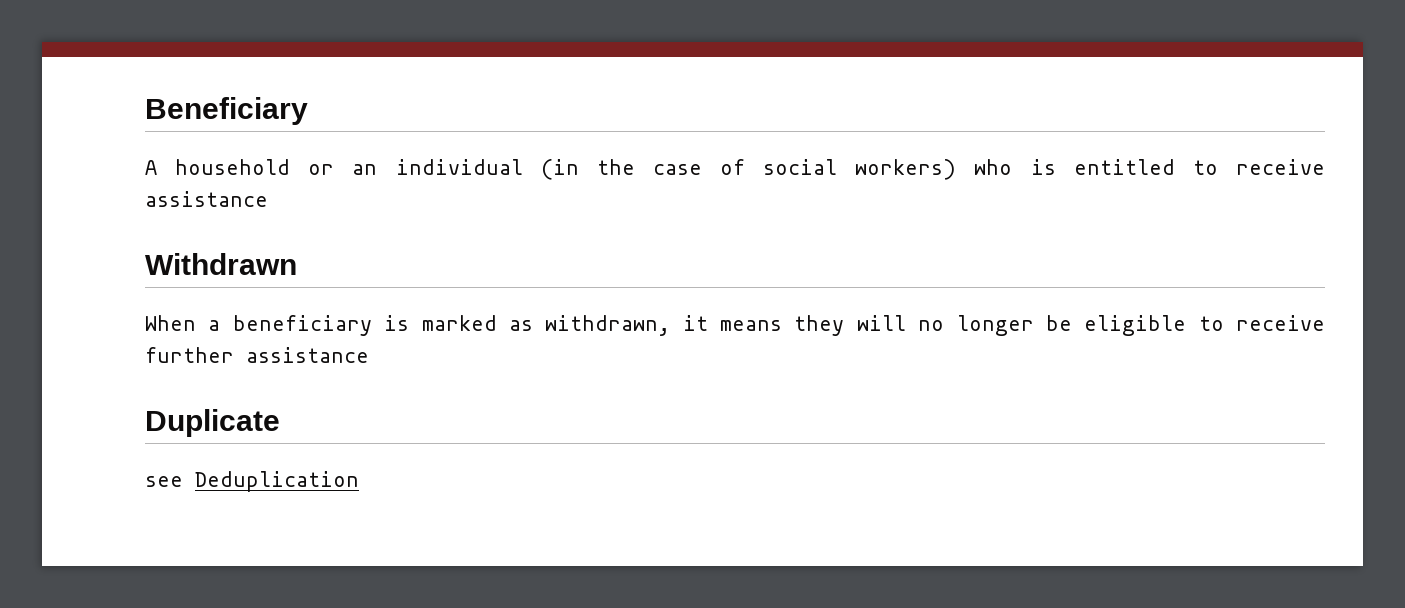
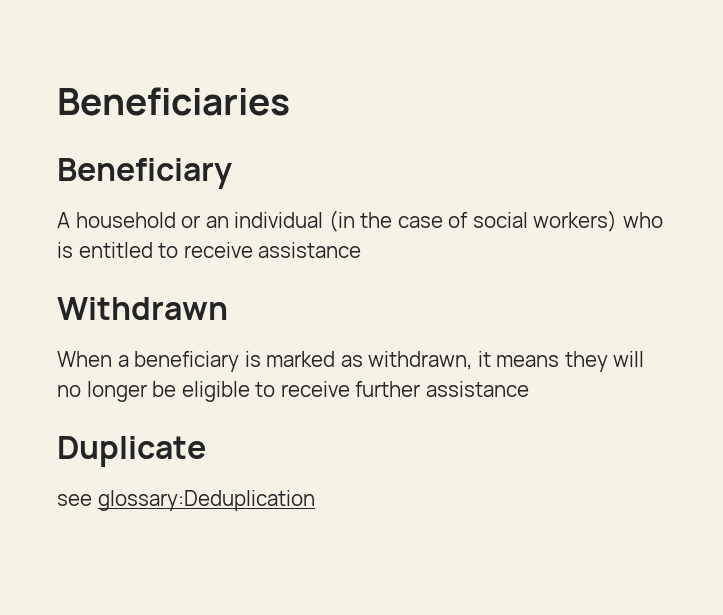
(145, 111) none -> [57,87,290,116] Beneficiaries //
[195,471,359,492] Deduplication -> [97,490,315,511] glossary:Deduplication

